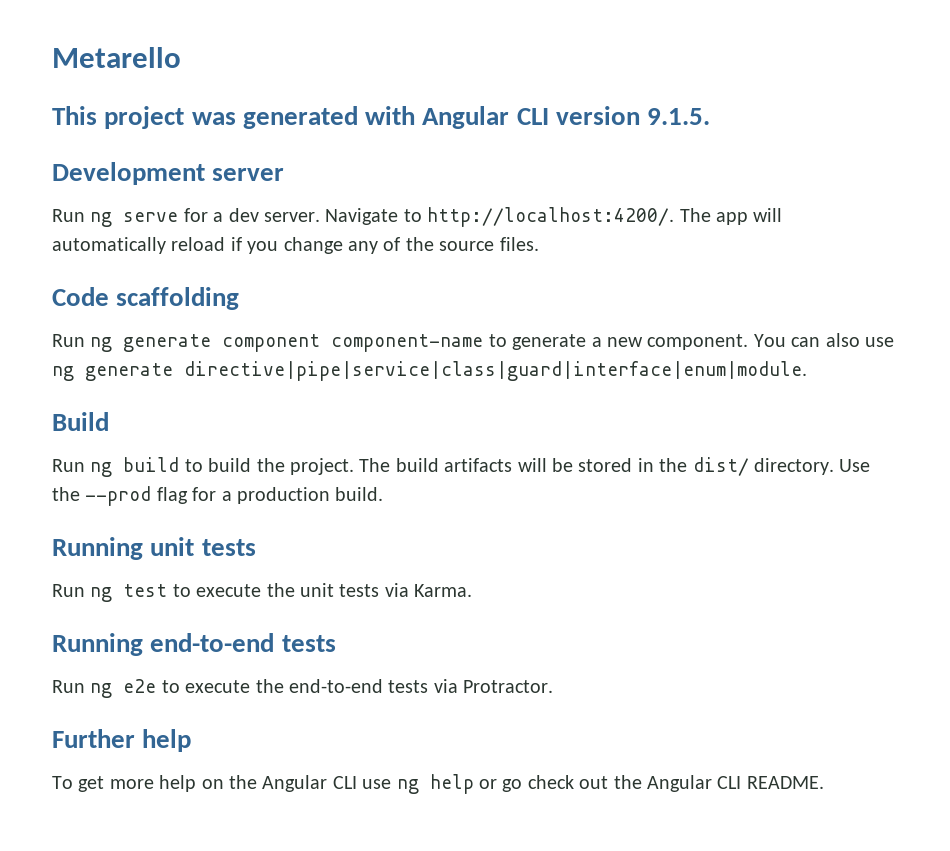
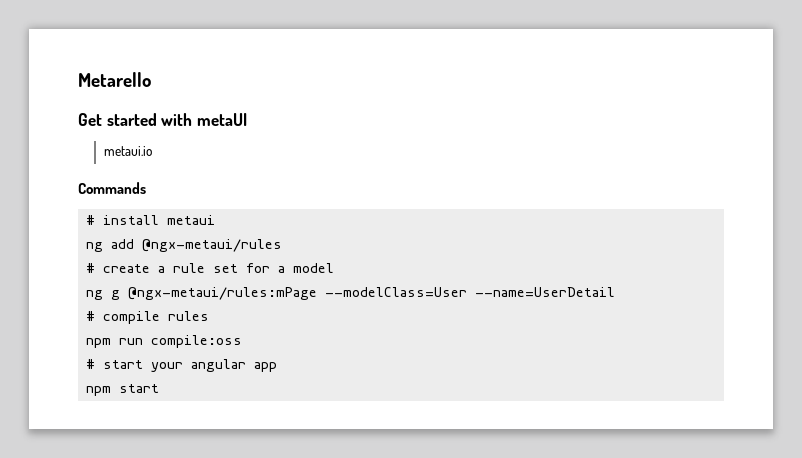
[52,106,711,129] [52,162,285,185] [52,207,783,227] [52,237,539,254] [52,287,240,310] [52,333,894,352] [52,361,807,381] [52,412,109,431] [52,457,871,477] [52,486,384,506] [52,537,256,560] [52,583,473,602] [52,633,336,656] [52,679,554,698] [52,729,192,752] [52,774,824,794] This project was generated with Angular CLI version 9.1.5. // Development server // Run ng serve for a dev server. Navigate to http://localhost:4200/. The app will automatically reload if you change any of the source files. // Code scaffolding // Run ng generate component component-name to generate a new component. You can also use ng generate directive|pipe|service|class|guard|interface|enum|module. // Build // Run ng build to build the project. The build artifacts will be stored in the dist/ directory. Use the --prod flag for a production build. // Running unit tests // Run ng test to execute the unit tests via Karma. // Running end-to-end tests // Run ng e2e to execute the end-to-end tests via Protractor. // Further help // To get more help on the Angular CLI use ng help or go check out the Angular CLI README. -> [78,113,247,126] [103,146,152,156] [78,182,146,194] [86,215,216,225] [86,239,283,252] [86,263,335,273] [86,287,616,300] [86,311,210,324] [86,335,243,348] [86,359,278,372] [86,384,160,396] Get started with metaUI // metaui.io // Commands // # install metaui // ng add @ngx-metaui/rules // # create a rule set for a model // ng g @ngx-metaui/rules:mPage --modelClass=User --name=UserDetail // # compile rules // npm run compile:oss // # start your angular app // npm start

